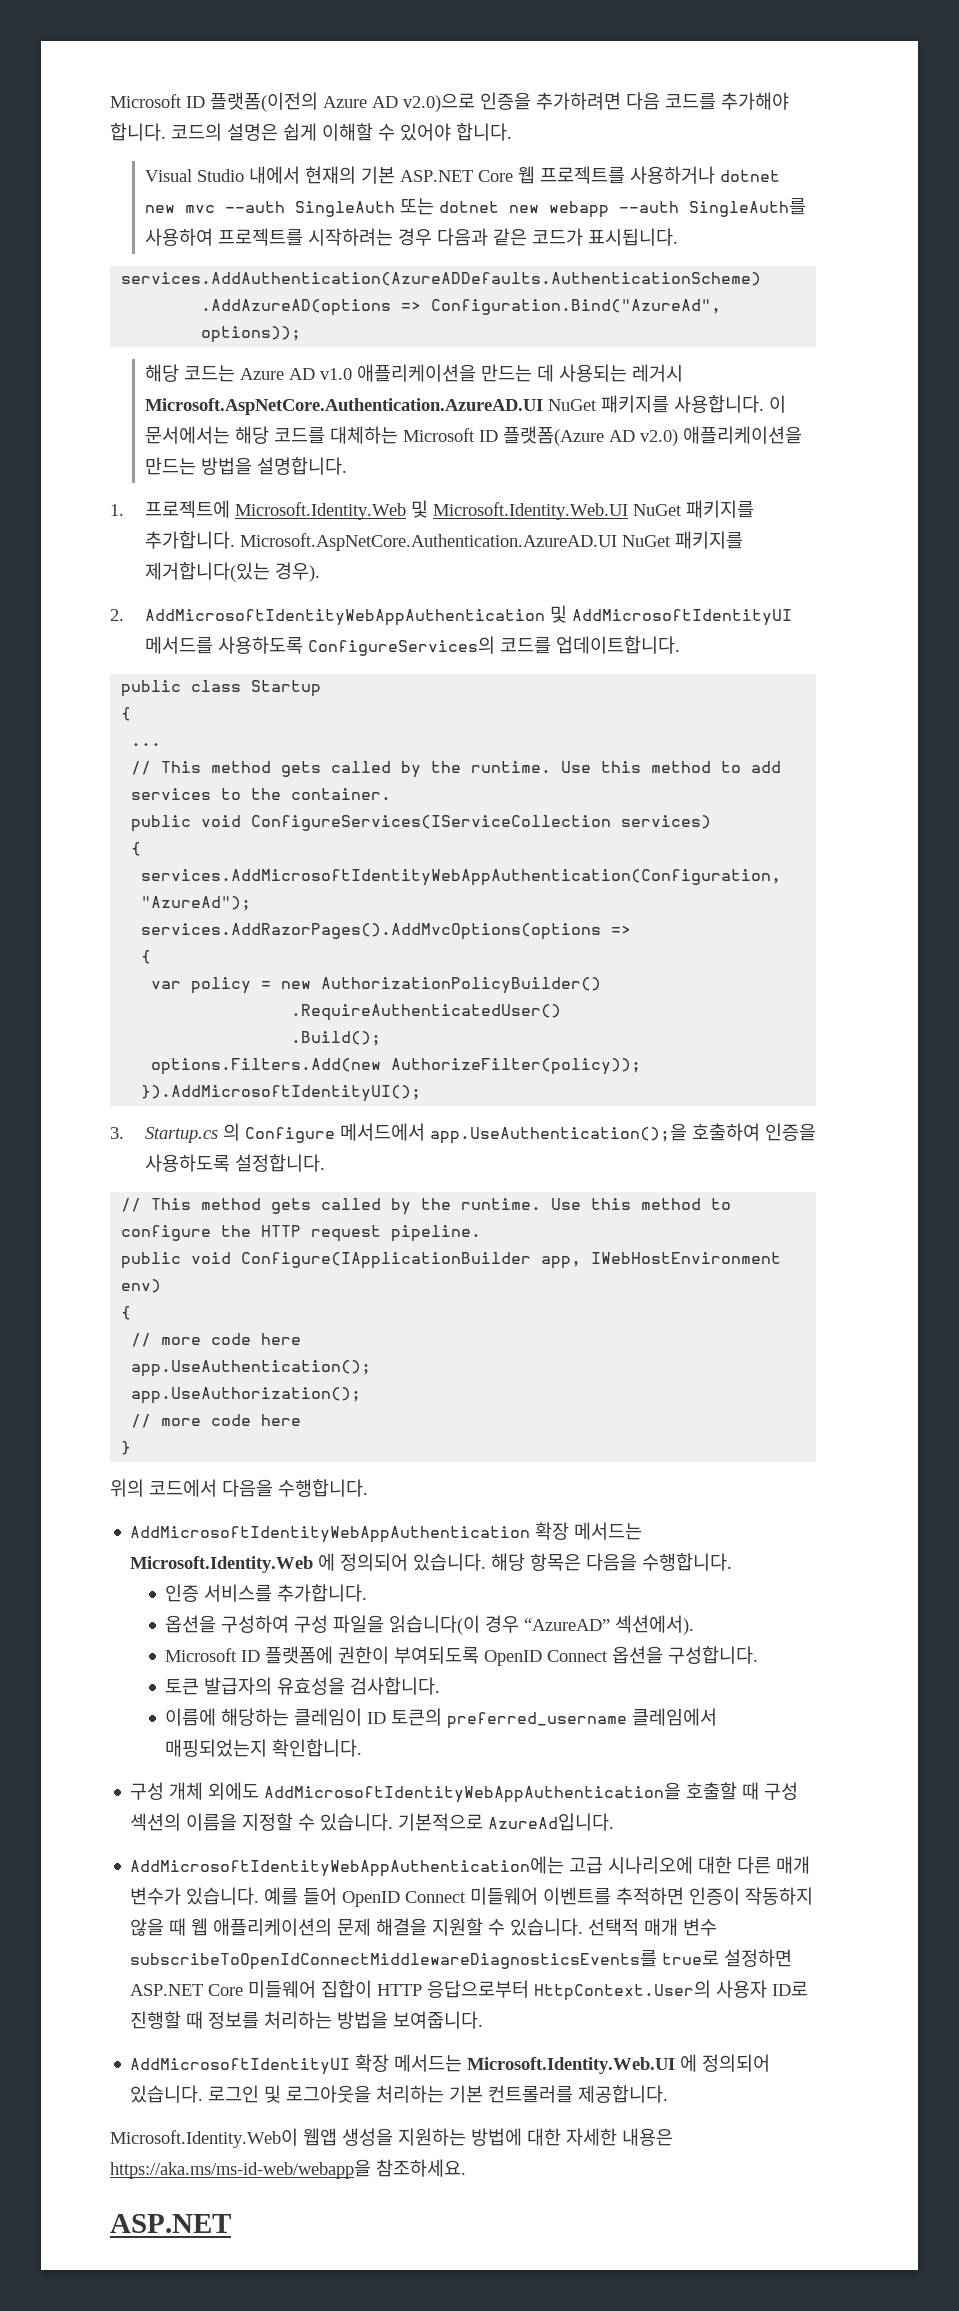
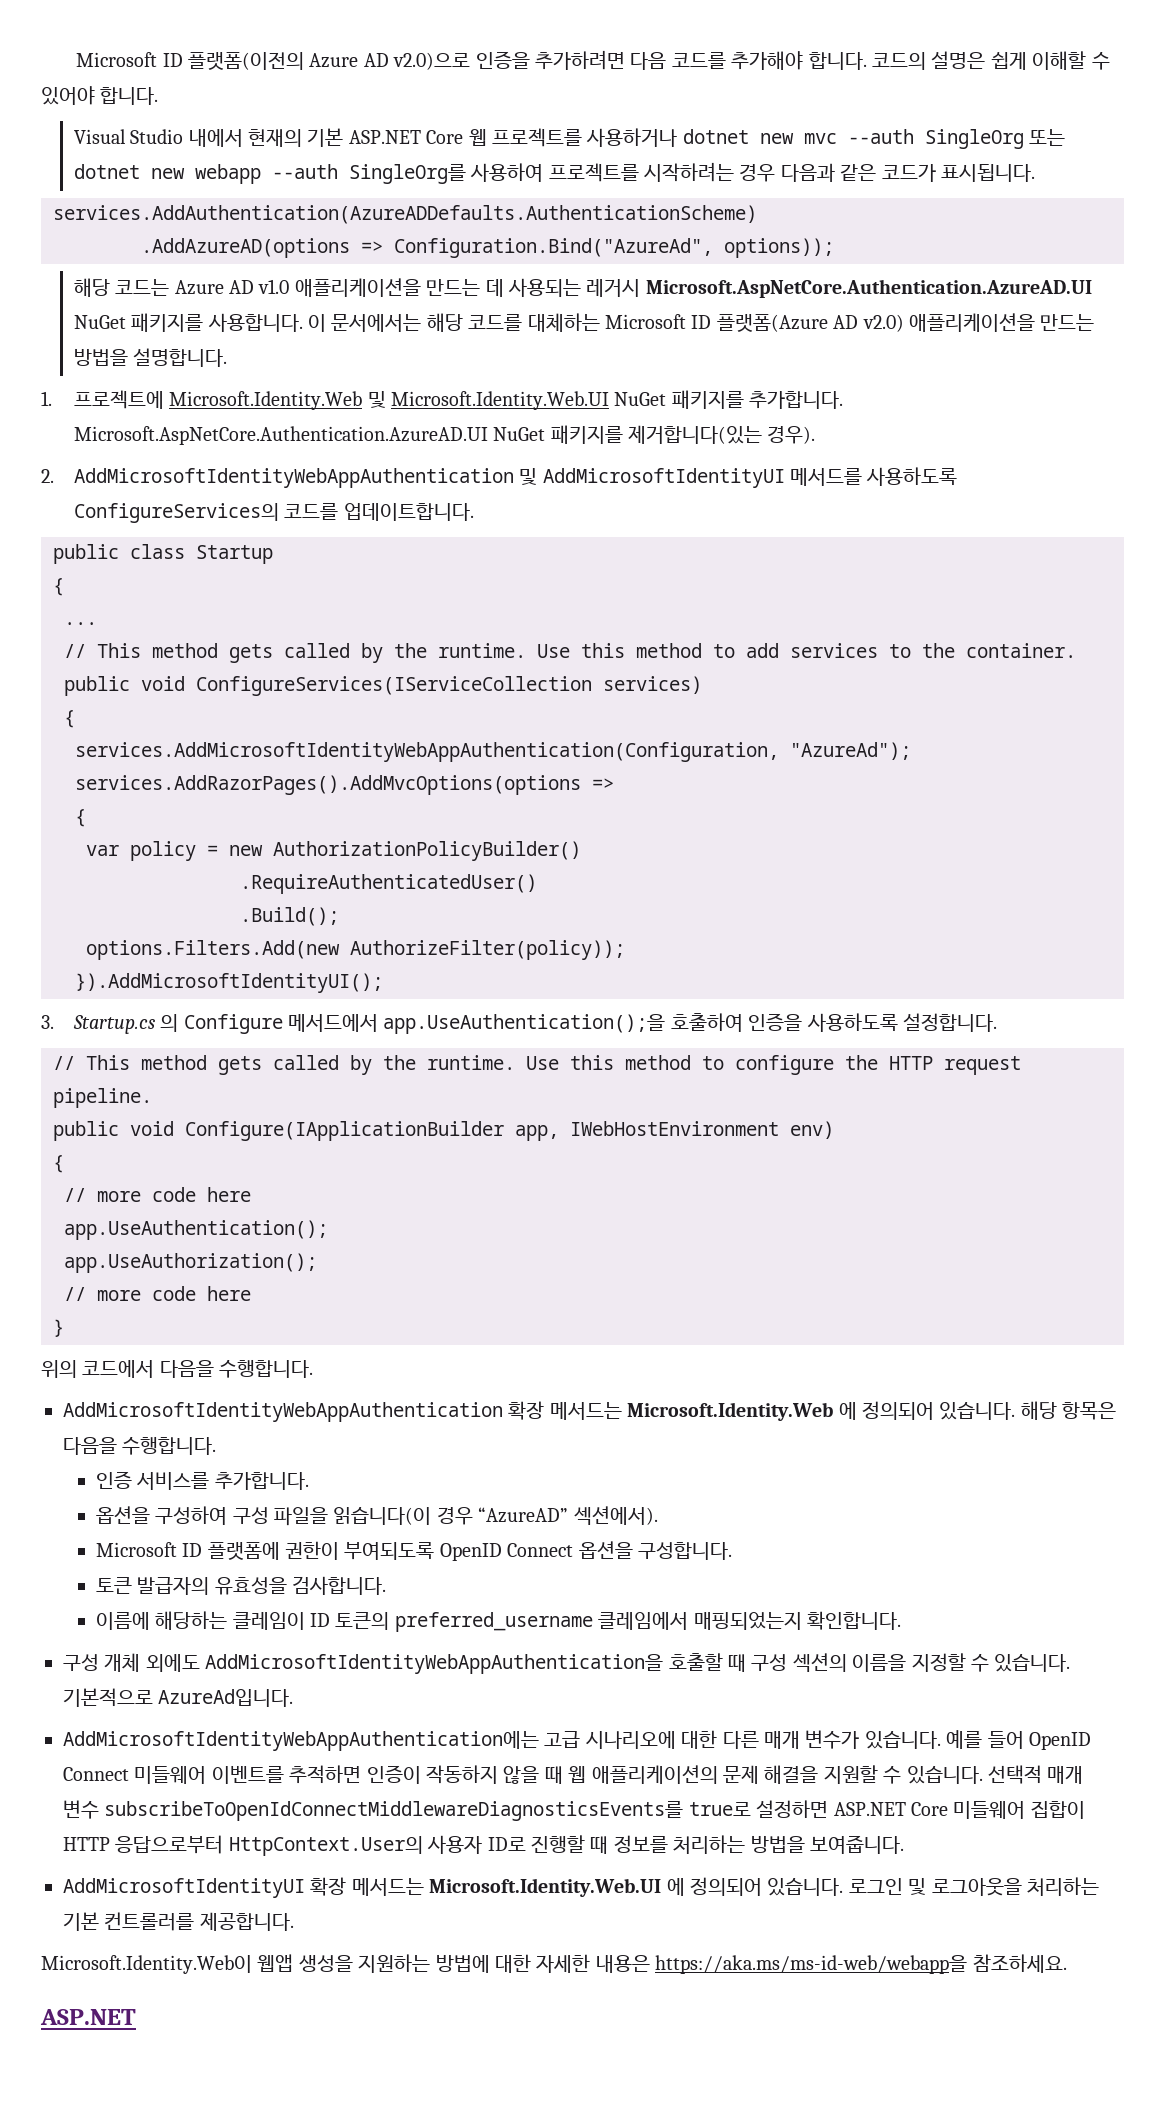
[294,201,395,217] SingleAuth -> [924,129,1024,149] SingleOrg
[688,198,806,217] SingleAuth를 -> [348,164,466,184] SingleOrg를

